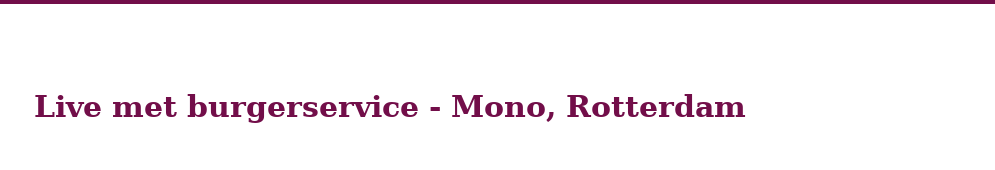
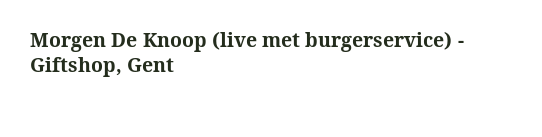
[34,94,746,123] Live met burgerservice - Mono, Rotterdam -> [30,31,464,52] [30,57,175,77] Morgen De Knoop (live met burgerservice) - Giftshop, Gent

